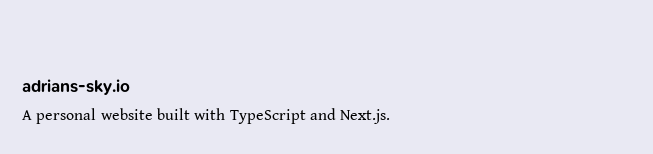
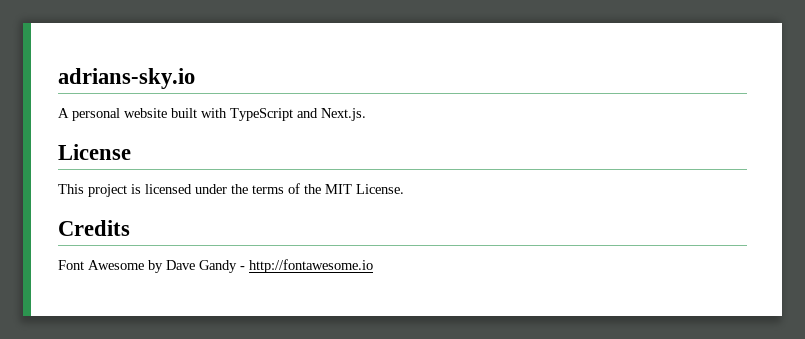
(391, 116) none -> [58,144,131,160] [58,183,404,197] [58,220,130,236] [58,259,373,273] // License // This project is licensed under the terms of the MIT License. // Credits // Font Awesome by Dave Gandy - http://fontawesome.io

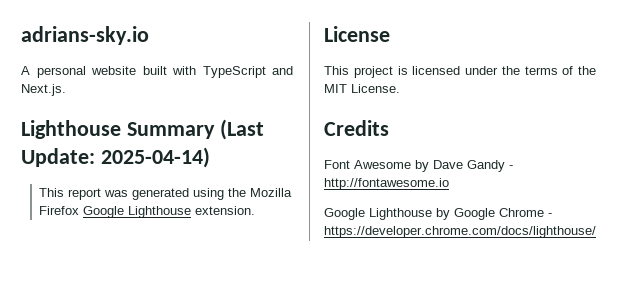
(366, 114) none -> [21,119,264,140] [21,147,210,168] [39,188,293,200] [39,206,256,218] // Lighthouse Summary (Last Update: 2025-04-14) // This report was generated using the Mozilla Firefox Google Lighthouse extension.
(373, 266) none -> [324,208,552,220] [324,226,596,238] // Google Lighthouse by Google Chrome - https://developer.chrome.com/docs/lighthouse/

